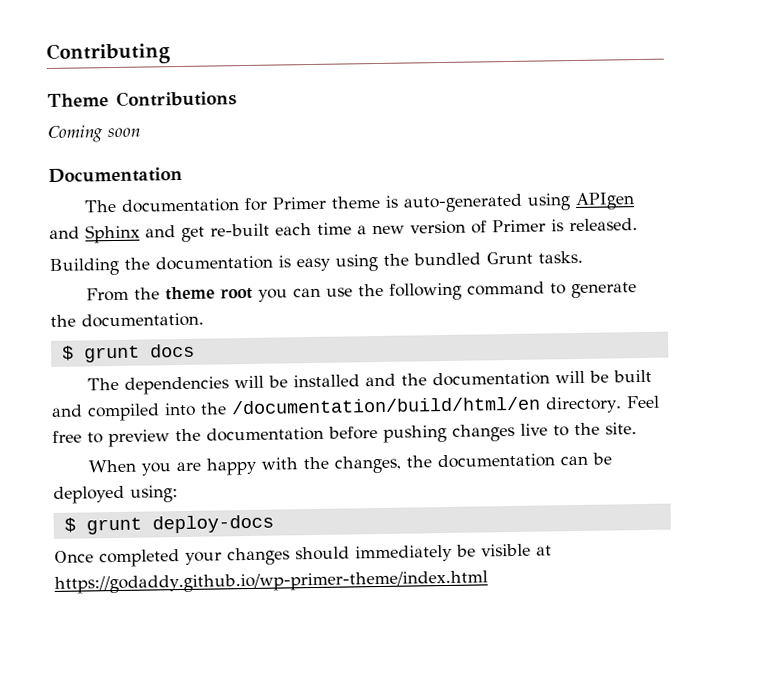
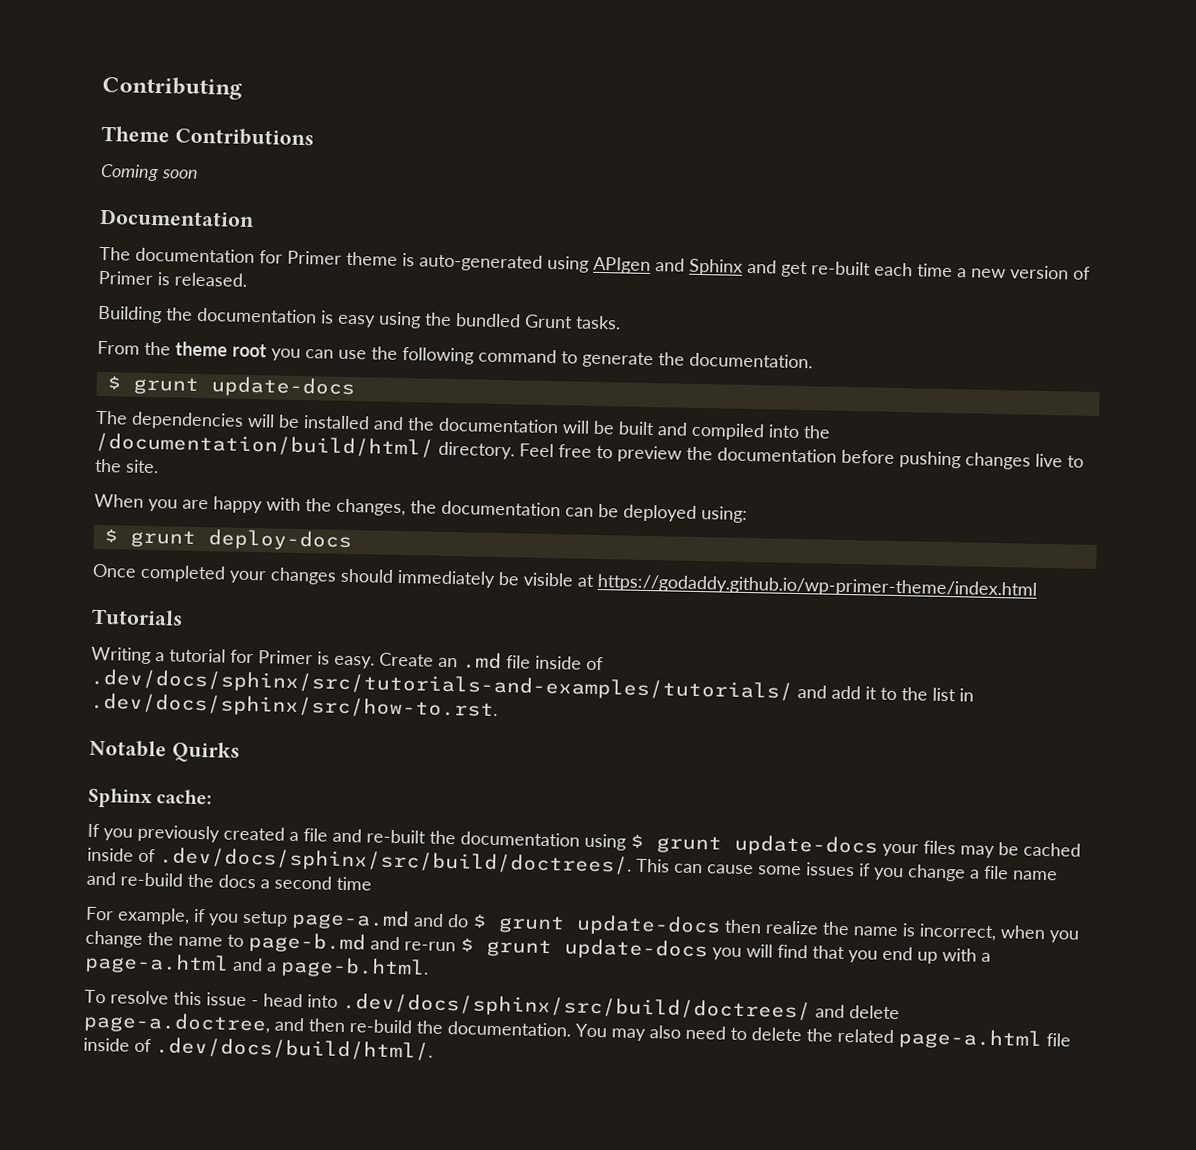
[149,343,195,358] docs -> [210,376,355,399] update-docs
[231,396,541,415] /documentation/build/html/en -> [95,432,434,458] /documentation/build/html/
(488, 582) none -> [91,608,183,626] [91,646,604,671] [90,668,974,702] [90,692,498,721] [89,739,240,763] [88,787,213,809] [87,823,1081,859] [87,847,1058,882] [86,871,372,891] [85,906,1079,943] [85,930,991,964] [84,952,429,979] [84,989,900,1022] [83,1011,1071,1050] [83,1037,433,1061] // Tutorials // Writing a tutorial for Primer is easy. Create an .md file inside of .dev/docs/sphinx/src/tutorials-and-examples/tutorials/ and add it to the list in .dev/docs/sphinx/src/how-to.rst. // Notable Quirks // Sphinx cache: // If you previously created a file and re-built the documentation using $ grunt update-docs your files may be cached inside of .dev/docs/sphinx/src/build/doctrees/. This can cause some issues if you change a file name and re-build the docs a second time // For example, if you setup page-a.md and do $ grunt update-docs then realize the name is incorrect, when you change the name to page-b.md and re-run $ grunt update-docs you will find that you end up with a page-a.html and a page-b.html. // To resolve this issue - head into .dev/docs/sphinx/src/build/doctrees/ and delete page-a.doctree, and then re-build the documentation. You may also need to delete the related page-a.html file inside of .dev/docs/build/html/.

